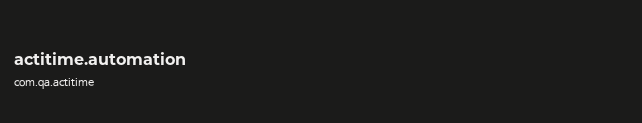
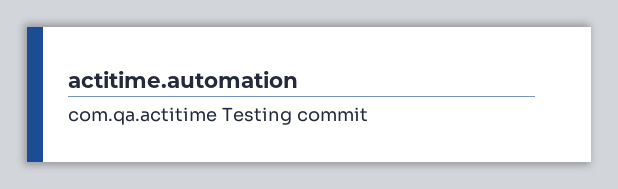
(94, 83) none -> [221,107,368,125] Testing commit

